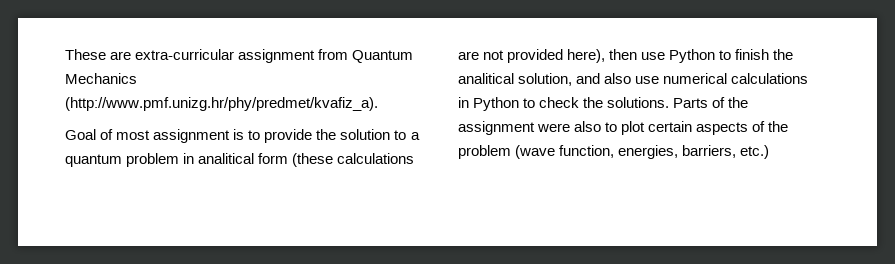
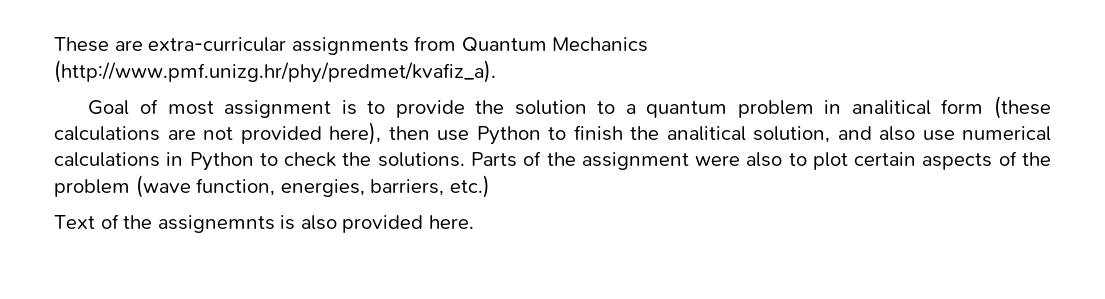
[238,49,316,63] assignment -> [291,37,409,55] assignments
(770, 152) none -> [54,214,474,233] // Text of the assignemnts is also provided here.

